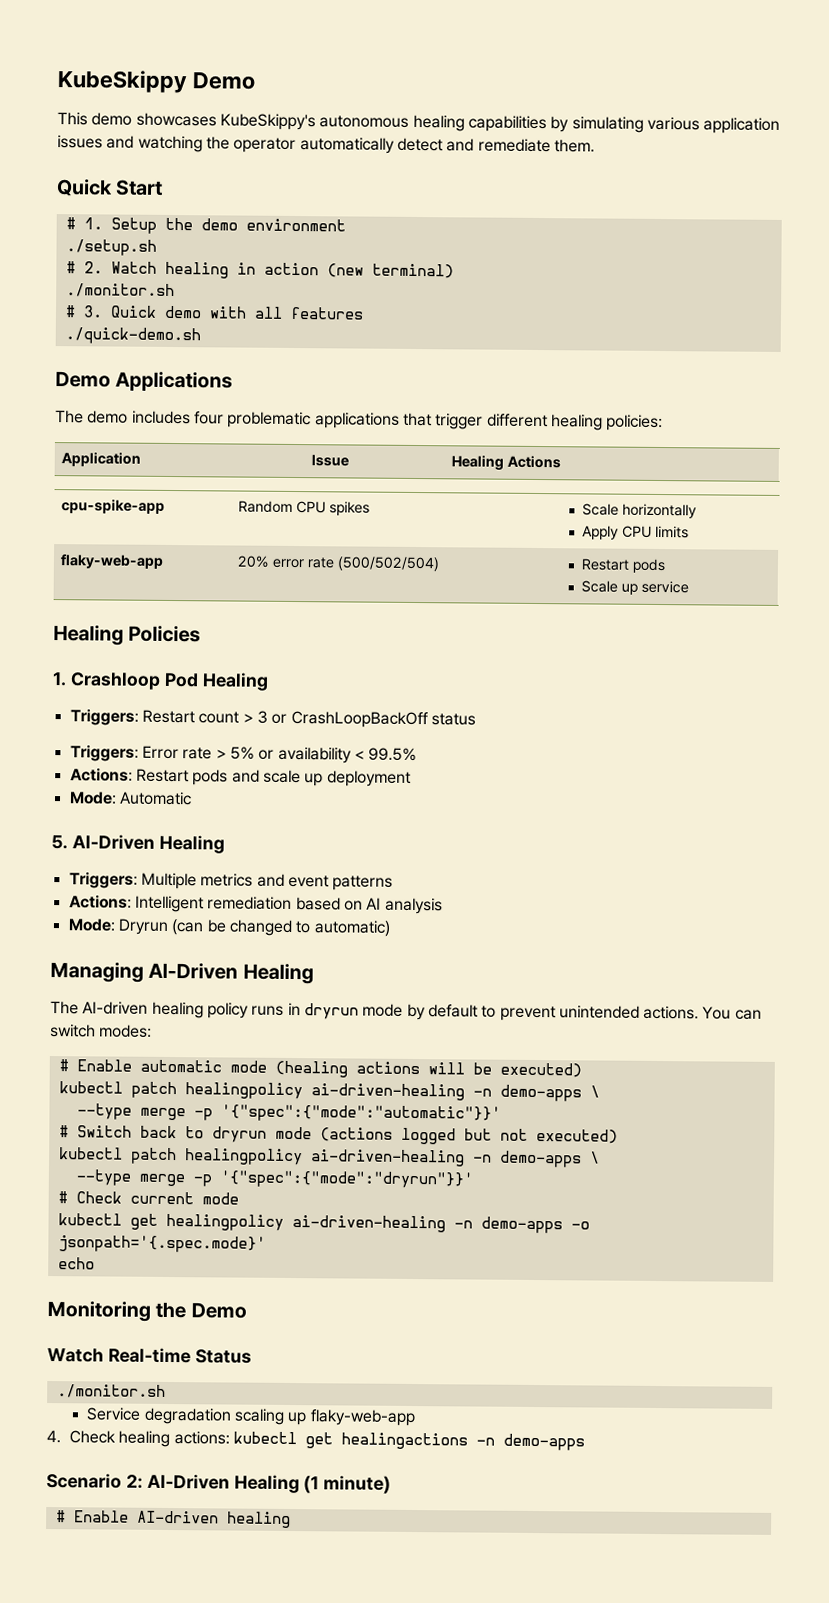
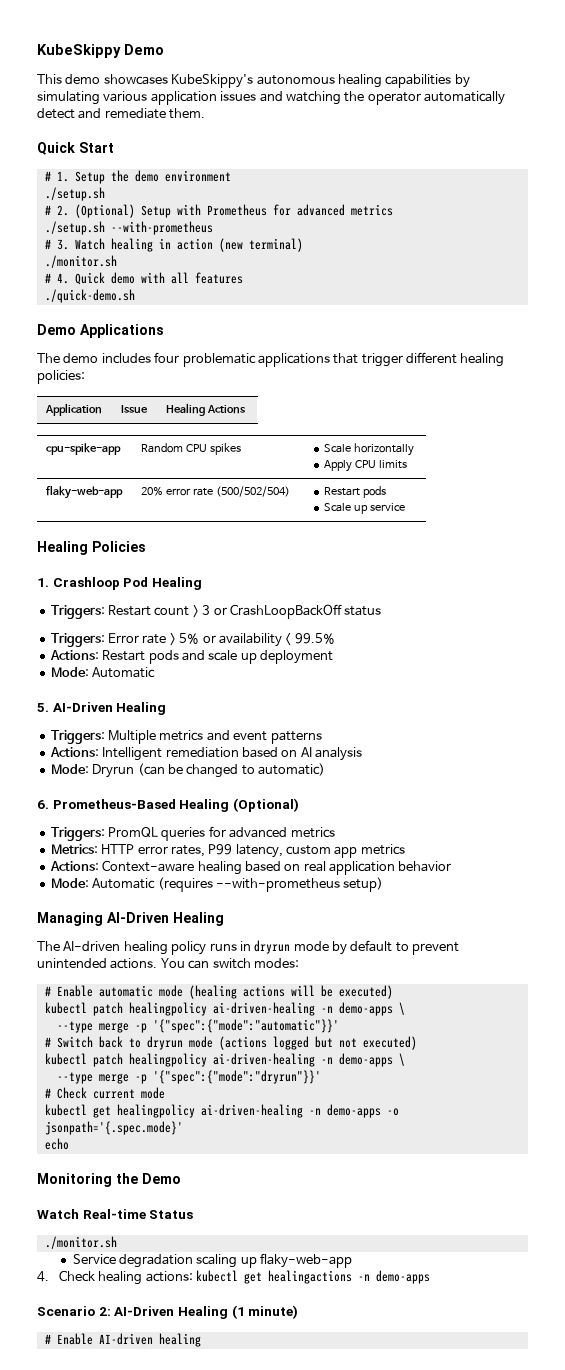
(103, 267) none -> [74,204,393,218] [44,221,213,235] [44,239,69,250] (Optional) Setup with Prometheus for advanced metrics // ./setup.sh --with-prometheus // # 3.
[82,305,103,318] 3. -> [56,273,69,284] 4.
(391, 928) none -> [37,798,299,812] [50,826,335,841] [50,844,405,858] [49,860,452,875] [50,877,384,892] // 6. Prometheus-Based Healing (Optional) // Triggers: PromQL queries for advanced metrics // Metrics: HTTP error rates, P99 latency, custom app metrics // Actions: Context-aware healing based on real application behavior // Mode: Automatic (requires --with-prometheus setup)

